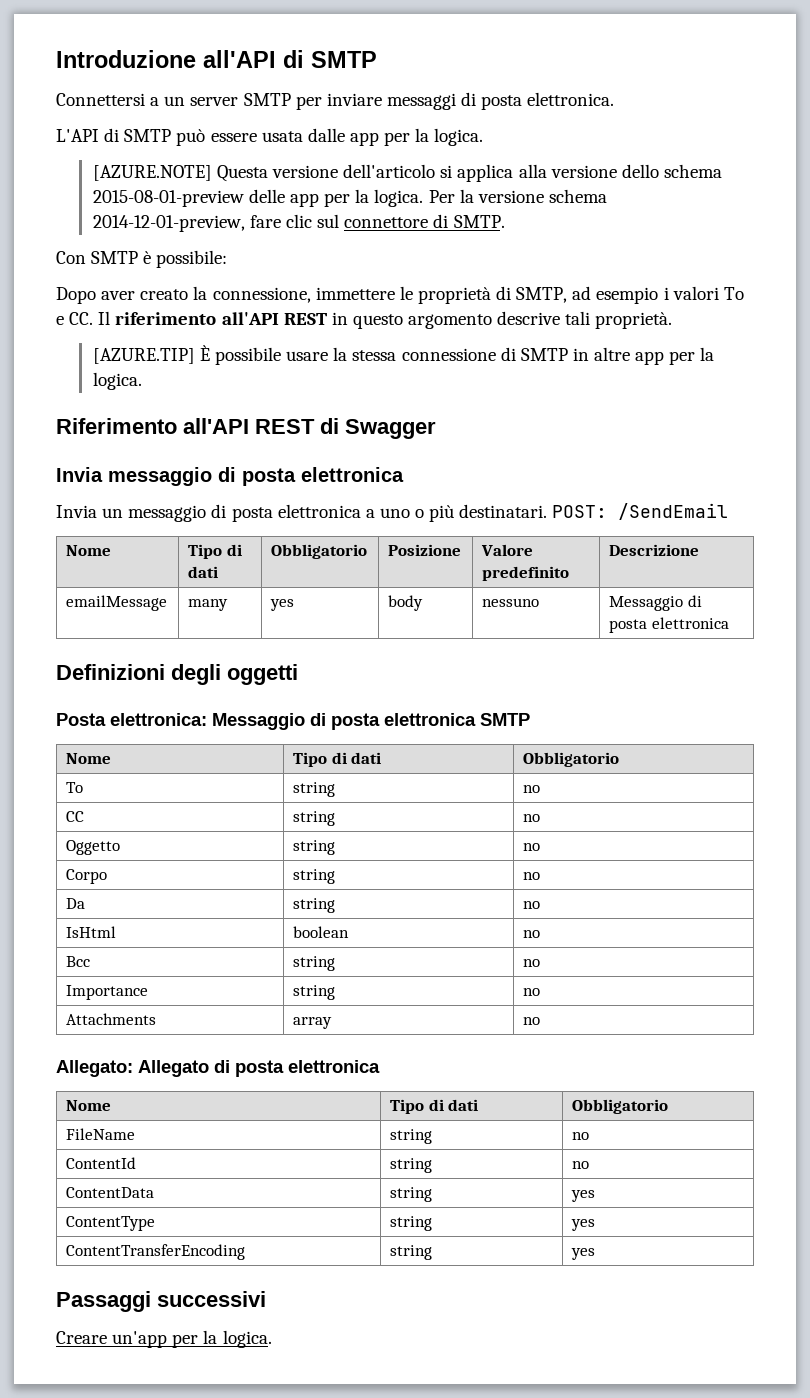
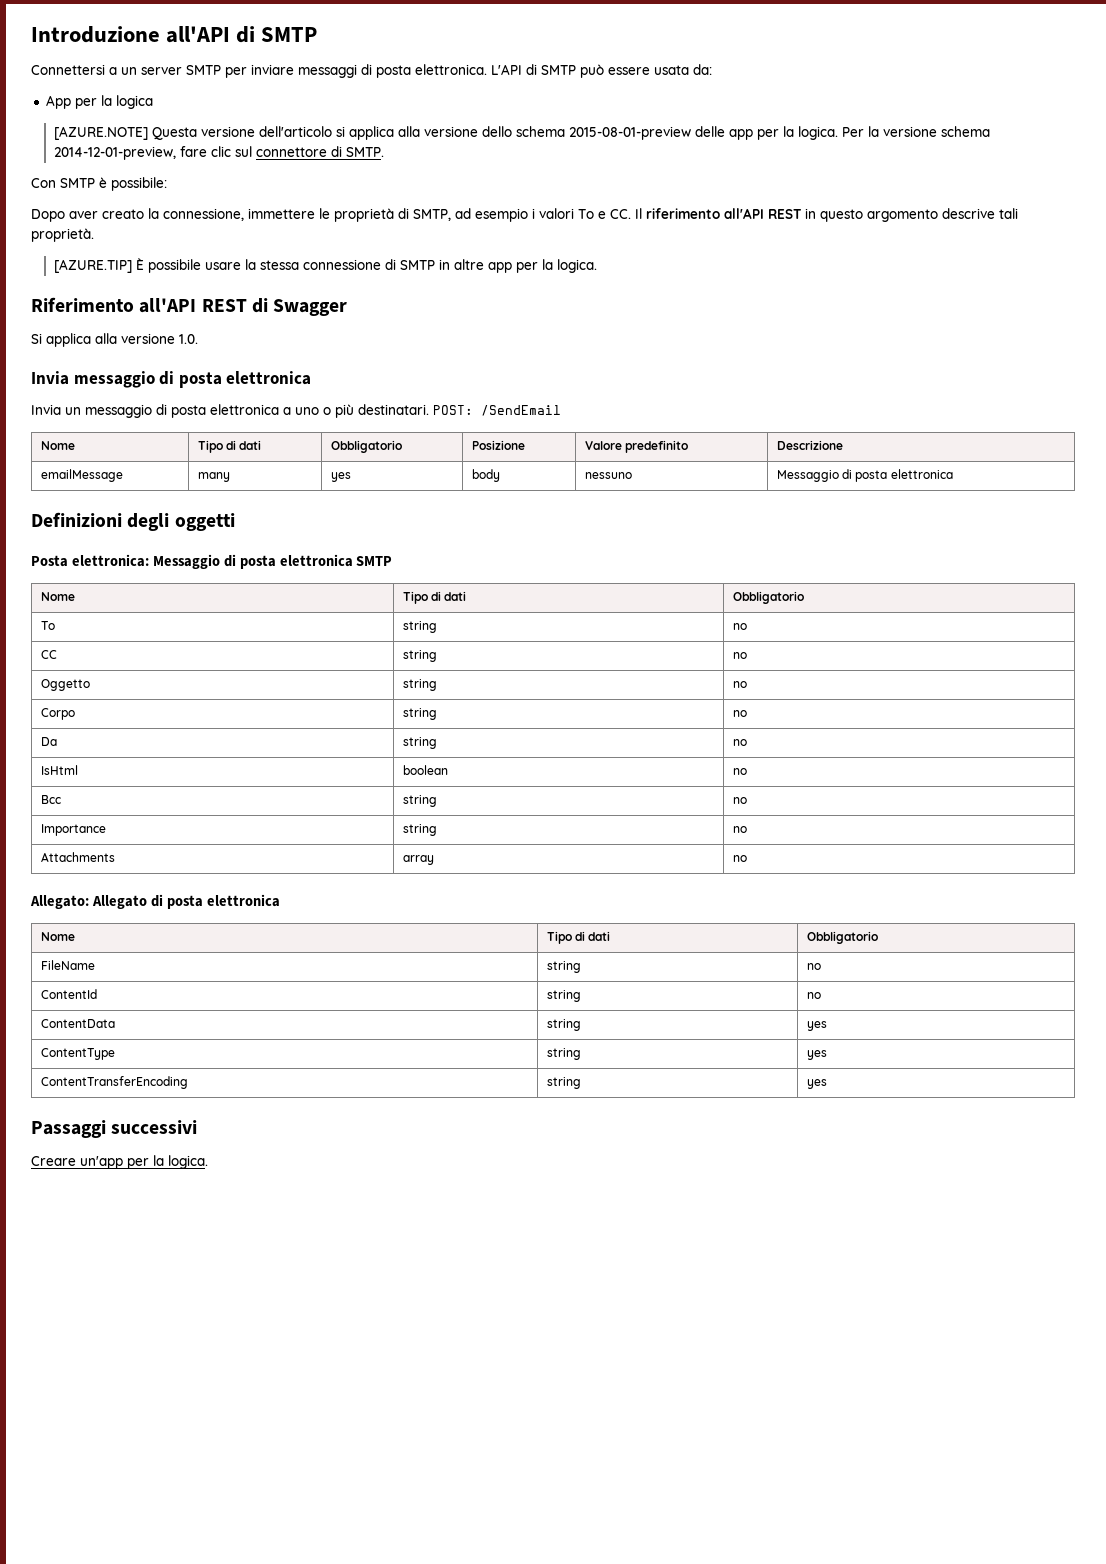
(615, 99) // -> (487, 69) none
[307,128,484,146] dalle app per la logica. -> [693,64,712,75] [45,95,153,109] da: // App per la logica
(436, 429) none -> [31,333,198,347] // Si applica alla versione 1.0.

